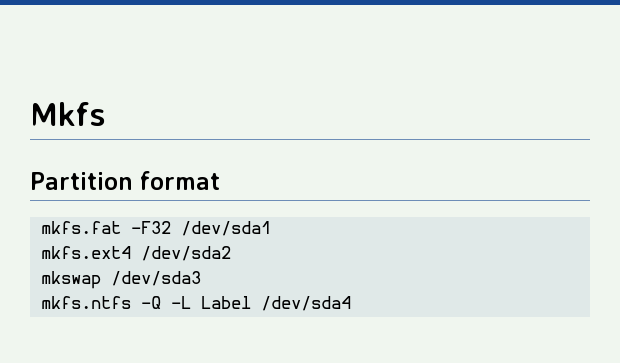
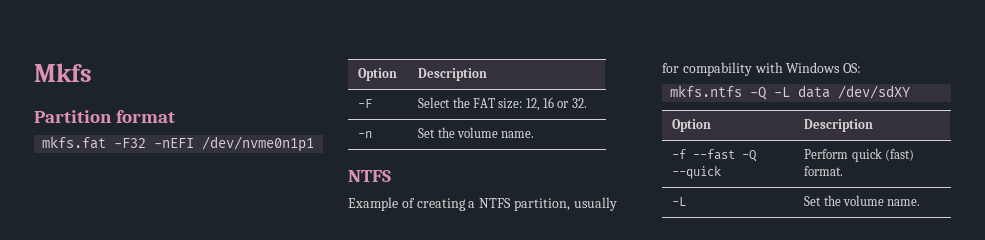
[181,221,272,236] [41,246,232,261] [41,271,202,289] [41,296,352,311] /dev/sda1 // mkfs.ext4 /dev/sda2 // mkswap /dev/sda3 // mkfs.ntfs -Q -L Label /dev/sda4 -> [154,136,315,152] [358,68,398,81] [418,68,488,81] [358,99,373,108] [418,97,587,111] [358,131,373,138] [418,127,535,138] [348,170,391,182] [348,197,617,211] [662,62,862,76] [670,85,911,100] [672,119,712,132] [804,119,874,132] [672,149,758,162] [672,166,722,179] [804,148,914,162] [804,166,844,176] [672,197,687,206] [804,195,921,206] -nEFI /dev/nvme0n1p1 // Option | Description // -F | Select the FAT size: 12, 16 or 32. // -n | Set the volume name. // NTFS // Example of creating a NTFS partition, usually for compability with Windows OS: // mkfs.ntfs -Q -L data /dev/sdXY // Option | Description // -f --fast -Q --quick | Perform quick (fast) format. // -L | Set the volume name.

